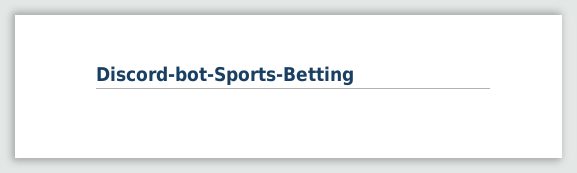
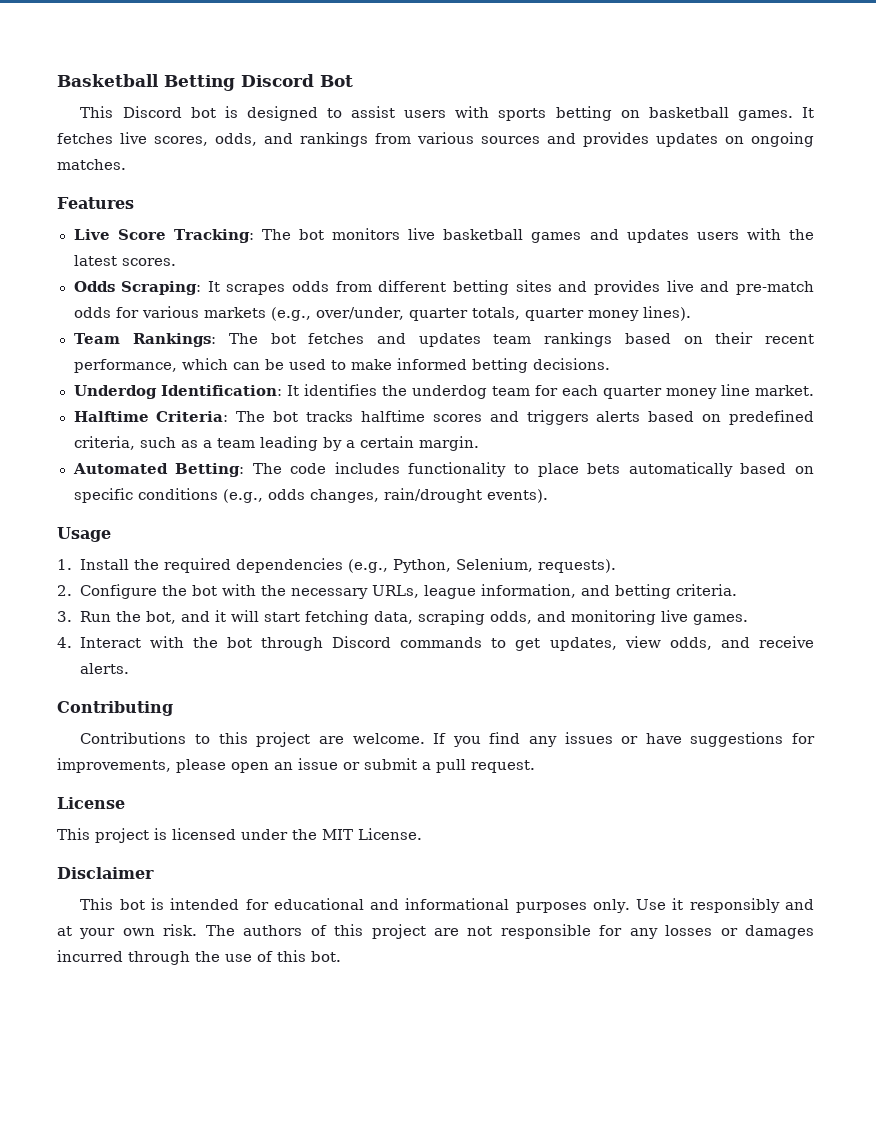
[96,66,354,86] Discord-bot-Sports-Betting -> [57,74,353,91] [80,106,815,121] [57,132,814,147] [57,159,126,170] [57,197,134,209] [73,228,815,243] [73,255,176,266] [73,280,814,295] [73,306,692,321] [73,332,814,347] [73,358,610,373] [73,384,814,399] [73,410,814,425] [73,436,479,451] [72,462,814,477] [73,488,548,503] [57,527,111,542] [57,558,616,573] [57,584,737,599] [57,610,748,625] [57,636,815,651] [79,663,129,674] [57,701,173,716] [80,732,816,747] [57,758,535,773] [57,797,125,809] [57,828,422,843] [57,867,154,879] [80,898,814,913] [57,924,814,939] [57,950,341,965] Basketball Betting Discord Bot // This Discord bot is designed to assist users with sports betting on basketball games. It fetches live scores, odds, and rankings from various sources and provides updates on ongoing matches. // Features // Live Score Tracking: The bot monitors live basketball games and updates users with the latest scores. // Odds Scraping: It scrapes odds from different betting sites and provides live and pre-match odds for various markets (e.g., over/under, quarter totals, quarter money lines). // Team Rankings: The bot fetches and updates team rankings based on their recent performance, which can be used to make informed betting decisions. // Underdog Identification: It identifies the underdog team for each quarter money line market. // Halftime Criteria: The bot tracks halftime scores and triggers alerts based on predefined criteria, such as a team leading by a certain margin. // Automated Betting: The code includes functionality to place bets automatically based on specific conditions (e.g., odds changes, rain/drought events). // Usage // 1. Install the required dependencies (e.g., Python, Selenium, requests). // 2. Configure the bot with the necessary URLs, league information, and betting criteria. // 3. Run the bot, and it will start fetching data, scraping odds, and monitoring live games. // 4. Interact with the bot through Discord commands to get updates, view odds, and receive alerts. // Contributing // Contributions to this project are welcome. If you find any issues or have suggestions for improvements, please open an issue or submit a pull request. // License // This project is licensed under the MIT License. // Disclaimer // This bot is intended for educational and informational purposes only. Use it responsibly and at your own risk. The authors of this project are not responsible for any losses or damages incurred through the use of this bot.

